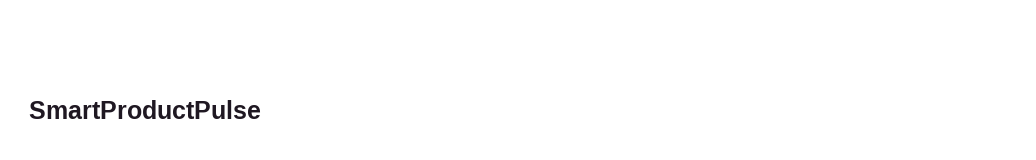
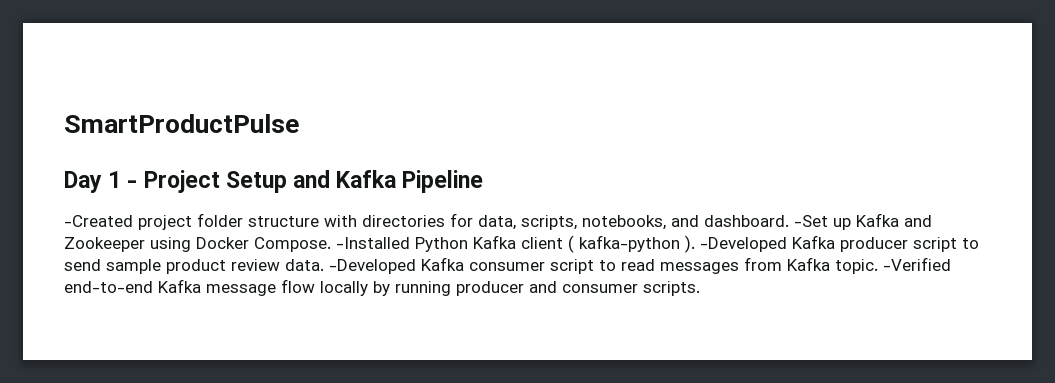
(261, 109) none -> [64,170,484,193] [64,213,932,230] [64,235,979,253] [64,257,951,274] [64,279,700,296] // Day 1 - Project Setup and Kafka Pipeline // -Created project folder structure with directories for data, scripts, notebooks, and dashboard. -Set up Kafka and Zookeeper using Docker Compose. -Installed Python Kafka client ( kafka-python ). -Developed Kafka producer script to send sample product review data. -Developed Kafka consumer script to read messages from Kafka topic. -Verified end-to-end Kafka message flow locally by running producer and consumer scripts.

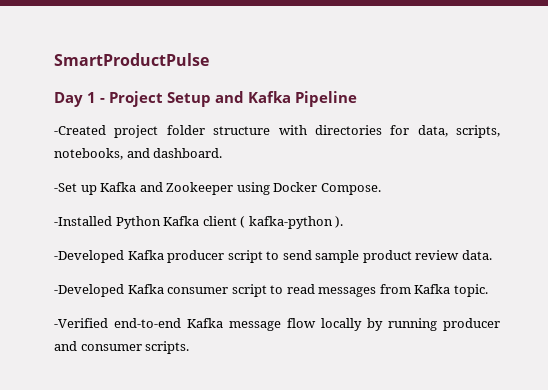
(789, 221) none -> (223, 153) //
(331, 244) none -> (381, 189) //
(695, 244) none -> (344, 222) //
(324, 265) none -> (492, 255) //
(878, 266) none -> (488, 290) //

